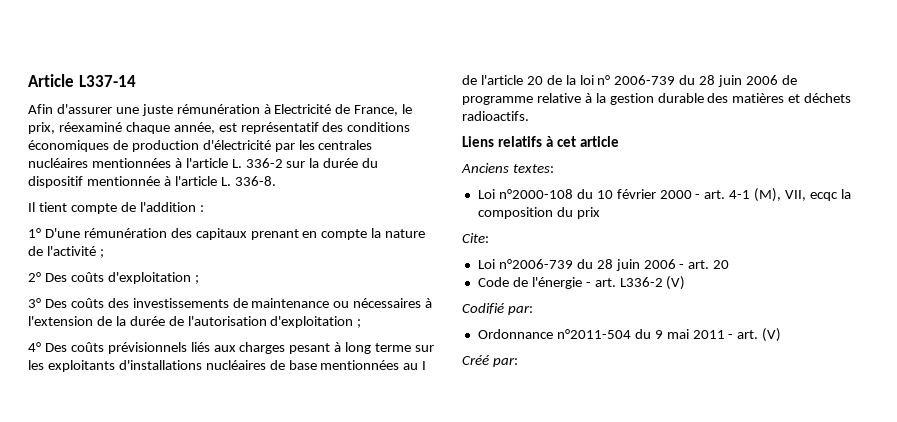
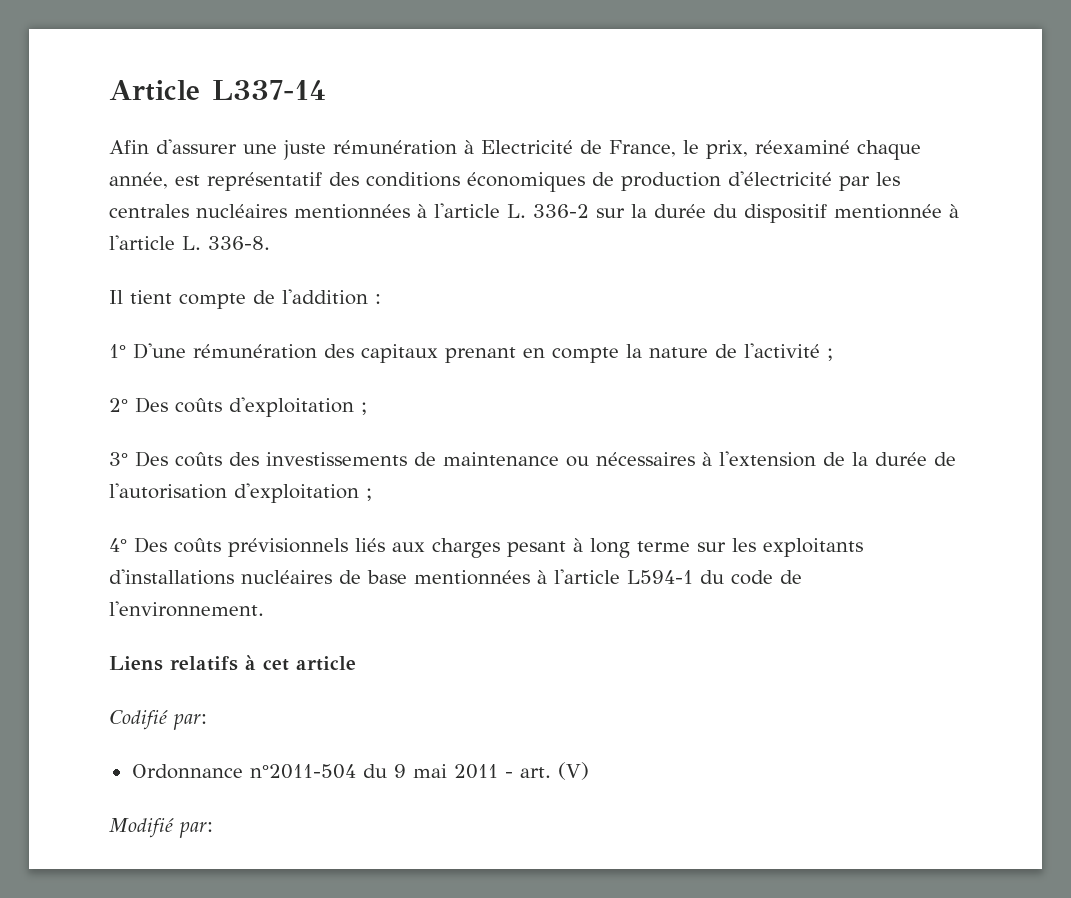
[403,361,427,370] [462,75,797,87] [462,93,852,105] [462,111,529,121] au I de l'article 20 de la loi n° 2006-739 du 28 juin 2006 de programme relative à la gestion durable des matières et déchets radioactifs. -> [537,569,802,585] [109,601,264,617] à l'article L594-1 du code de l'environnement.
[461,163,554,173] [477,188,851,202] [477,207,600,219] [462,233,489,243] [477,259,730,271] [477,276,686,290] // Anciens textes: // Loi n°2000-108 du 10 février 2000 - art. 4-1 (M), VII, ecqc la composition du prix // Cite: // Loi n°2006-739 du 28 juin 2006 - art. 20 // Code de l'énergie - art. L336-2 (V) -> (356, 663) none
[462,355,490,365] Créé -> [109,818,174,838] Modifié

